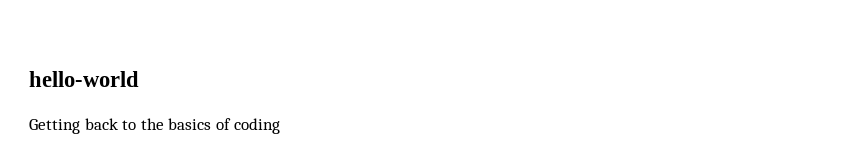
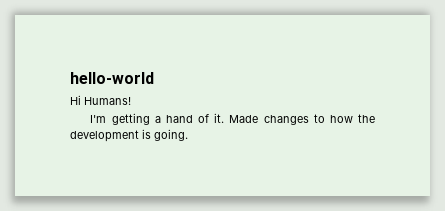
[29,118,280,134] Getting back to the basics of coding -> [70,95,131,105] [90,113,375,125] [70,129,188,142] Hi Humans! // I'm getting a hand of it. Made changes to how the development is going.

